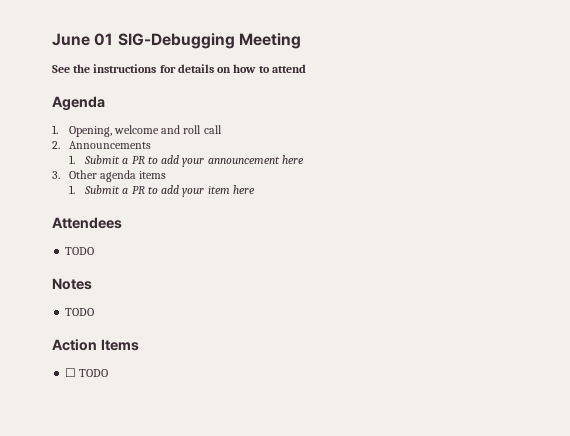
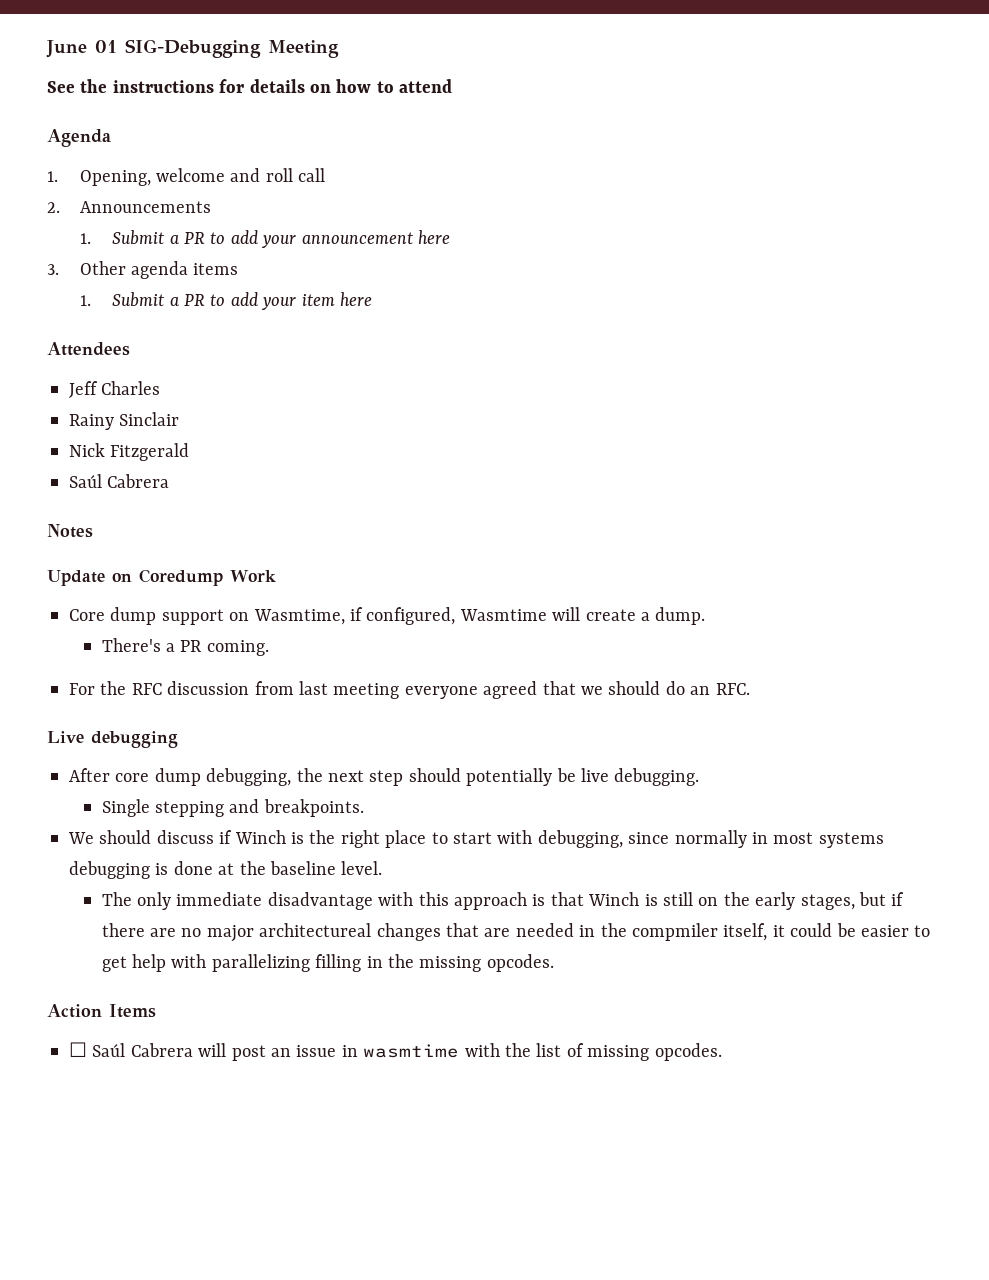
[65,247,95,255] [52,278,92,290] [65,308,95,316] [52,339,139,351] [65,368,109,377] TODO // Notes // TODO // Action Items // ☐ TODO -> [69,381,161,398] [69,412,180,430] [69,443,190,461] [69,474,170,488] [47,524,93,538] [47,569,276,586] [69,607,706,625] [101,638,269,656] [69,681,750,699] [47,731,178,748] [69,768,700,786] [101,799,364,817] [68,830,884,848] [69,861,383,879] [101,892,905,910] [101,923,931,942] [101,954,554,972] [47,1004,156,1018] [69,1042,722,1061] Jeff Charles // Rainy Sinclair // Nick Fitzgerald // Saúl Cabrera // Notes // Update on Coredump Work // Core dump support on Wasmtime, if configured, Wasmtime will create a dump. // There's a PR coming. // For the RFC discussion from last meeting everyone agreed that we should do an RFC. // Live debugging // After core dump debugging, the next step should potentially be live debugging. // Single stepping and breakpoints. // We should discuss if Winch is the right place to start with debugging, since normally in most systems debugging is done at the baseline level. // The only immediate disadvantage with this approach is that Winch is still on the early stages, but if there are no major architectureal changes that are needed in the compmiler itself, it could be easier to get help with parallelizing filling in the missing opcodes. // Action Items // ☐ Saúl Cabrera will post an issue in wasmtime with the list of missing opcodes.

